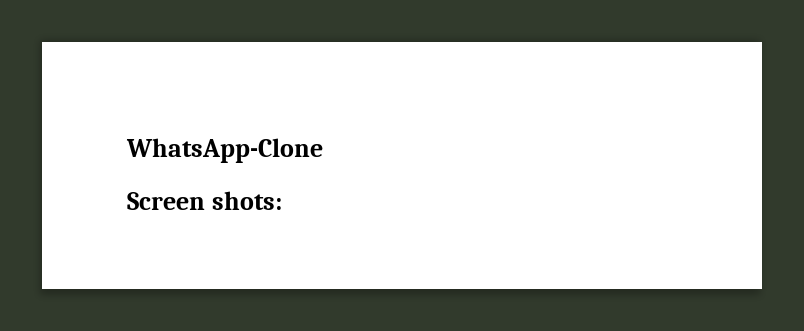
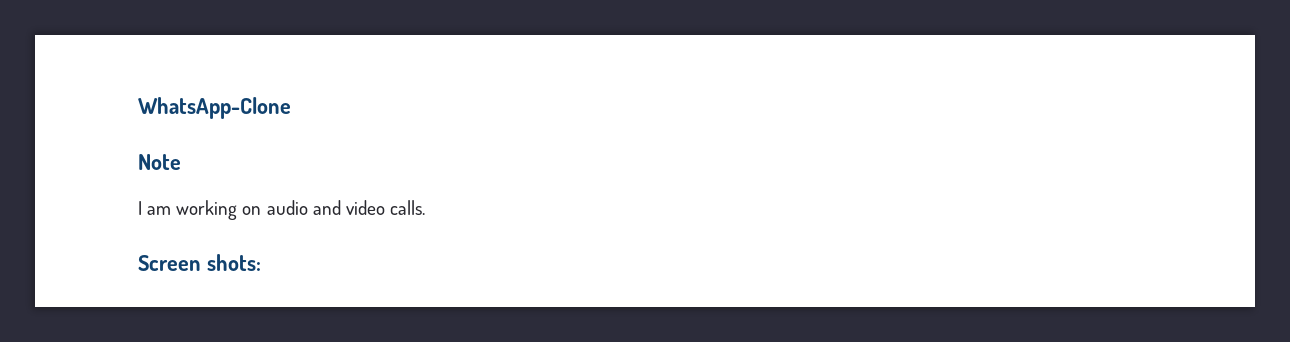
(323, 150) none -> [138,154,181,170] [138,200,425,220] // Note // I am working on audio and video calls.

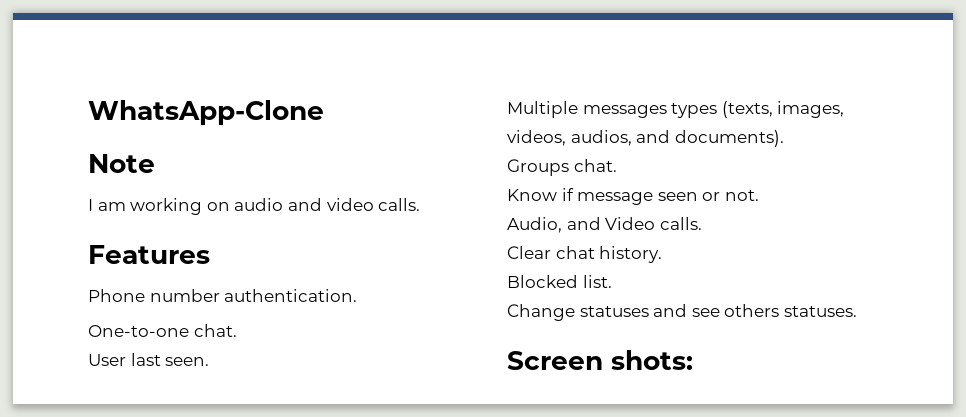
(425, 207) none -> [88,245,210,264] [88,289,358,302] [88,324,237,337] [88,353,210,366] [507,101,845,118] [507,130,784,147] [507,159,617,176] [507,188,759,205] [507,217,702,233] [507,246,663,263] [507,275,612,288] [507,304,857,321] // Features // Phone number authentication. // One-to-one chat. // User last seen. // Multiple messages types (texts, images, videos, audios, and documents). // Groups chat. // Know if message seen or not. // Audio, and Video calls. // Clear chat history. // Blocked list. // Change statuses and see others statuses.

